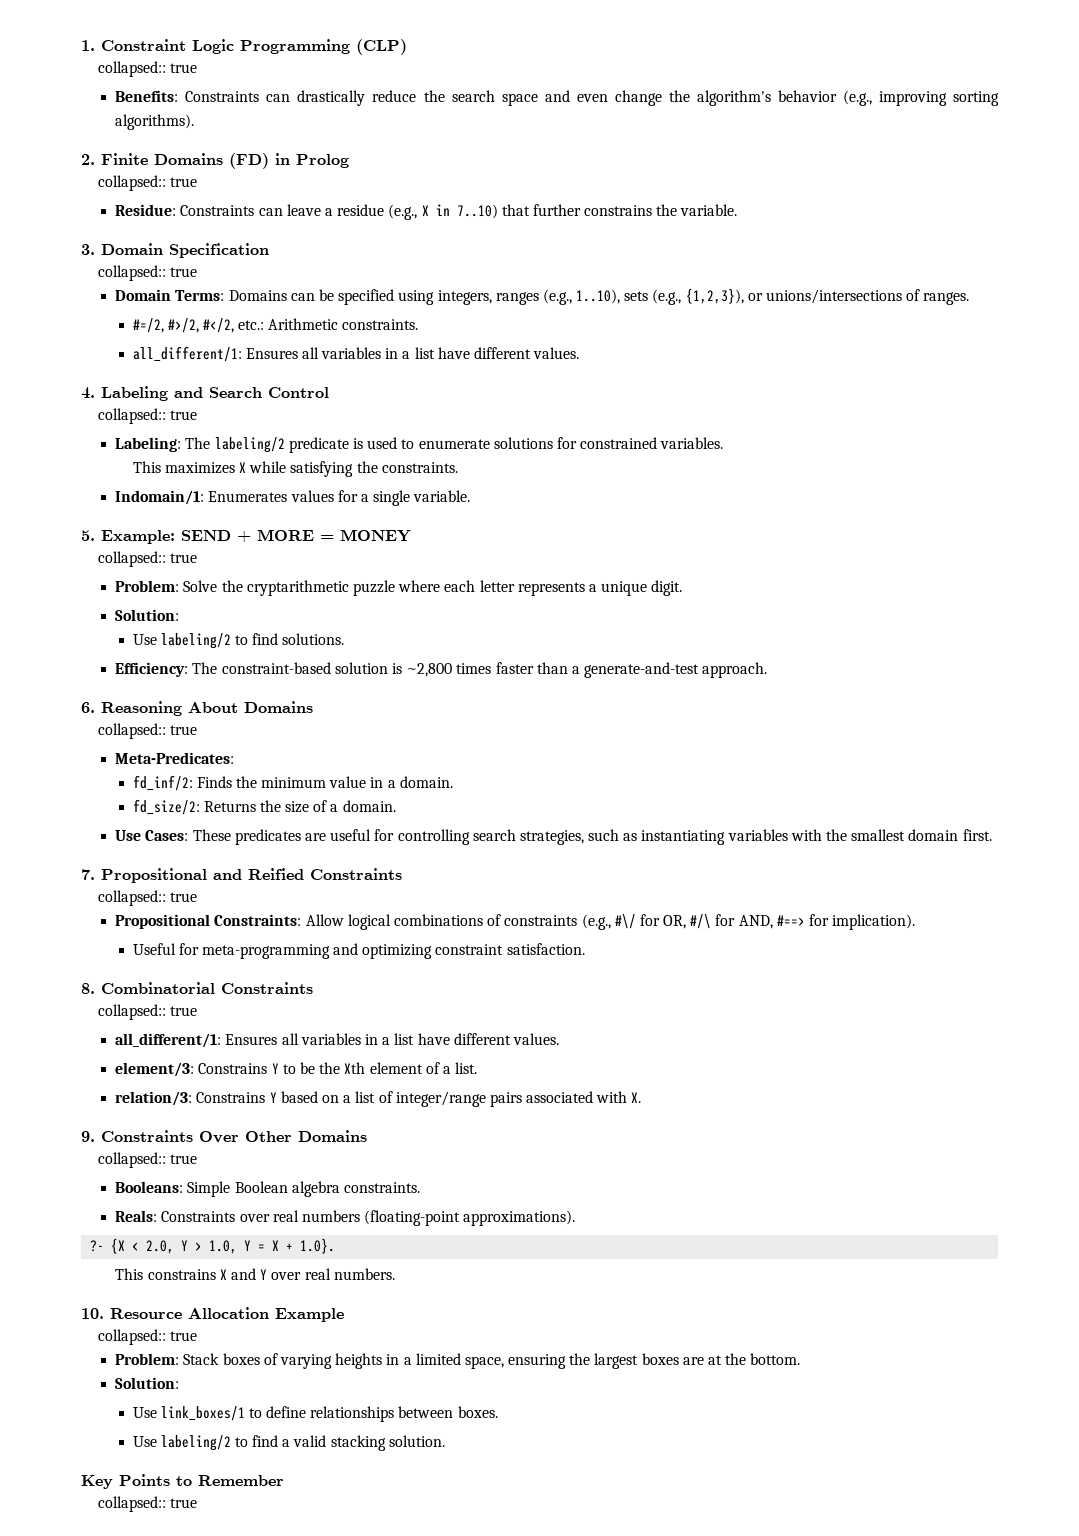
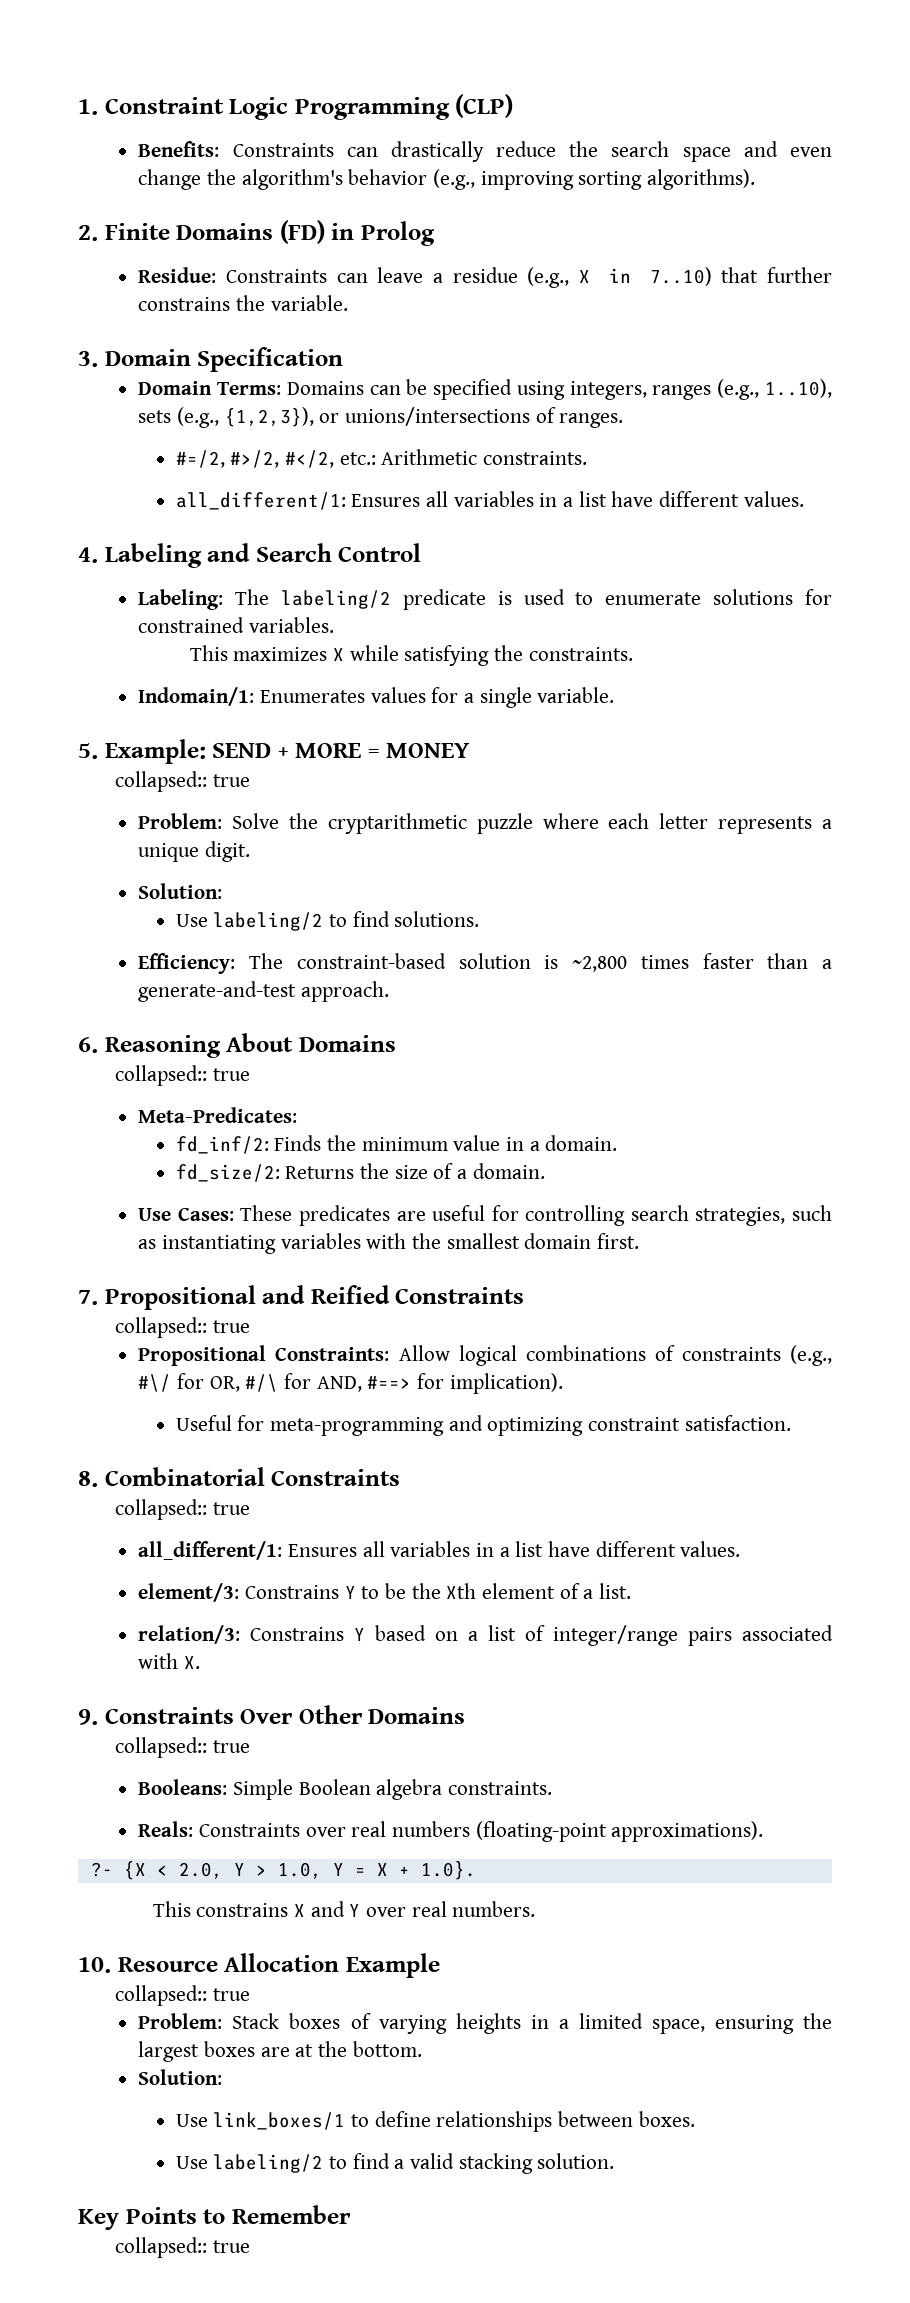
[98,61,198,77] // collapsed:: true -> (514, 106) none
[98,175,198,191] // collapsed:: true -> (436, 233) none
[98,265,198,281] // collapsed:: true -> (344, 359) none
[98,408,198,424] // collapsed:: true -> (422, 552) none

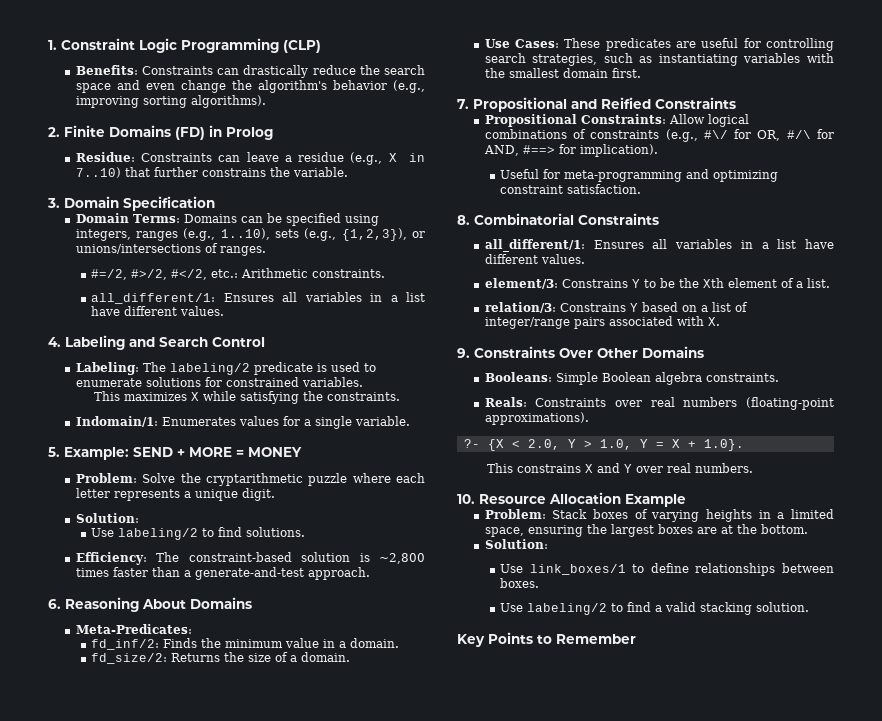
[115,771,250,792] // collapsed:: true -> (302, 452) none
[115,1065,250,1086] // collapsed:: true -> (252, 603) none
[115,1317,250,1338] // collapsed:: true -> (736, 103) none
[115,1499,250,1520] // collapsed:: true -> (659, 219) none
[115,1737,250,1758] // collapsed:: true -> (704, 352) none
[115,1985,250,2006] // collapsed:: true -> (686, 500) none
[115,2237,250,2258] // collapsed:: true -> (636, 639) none

